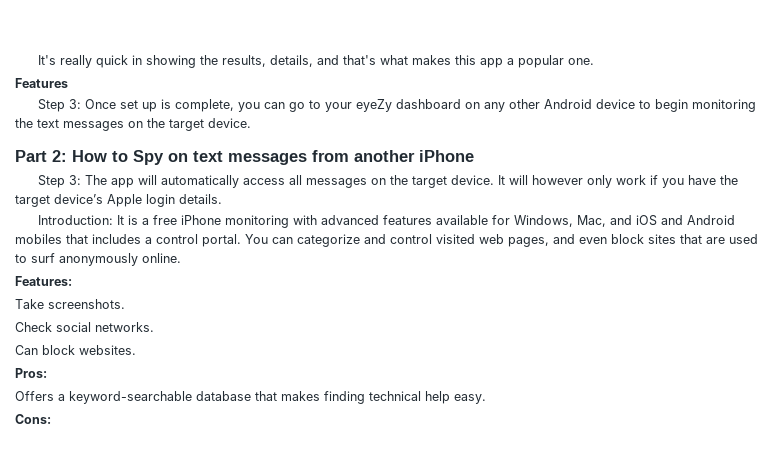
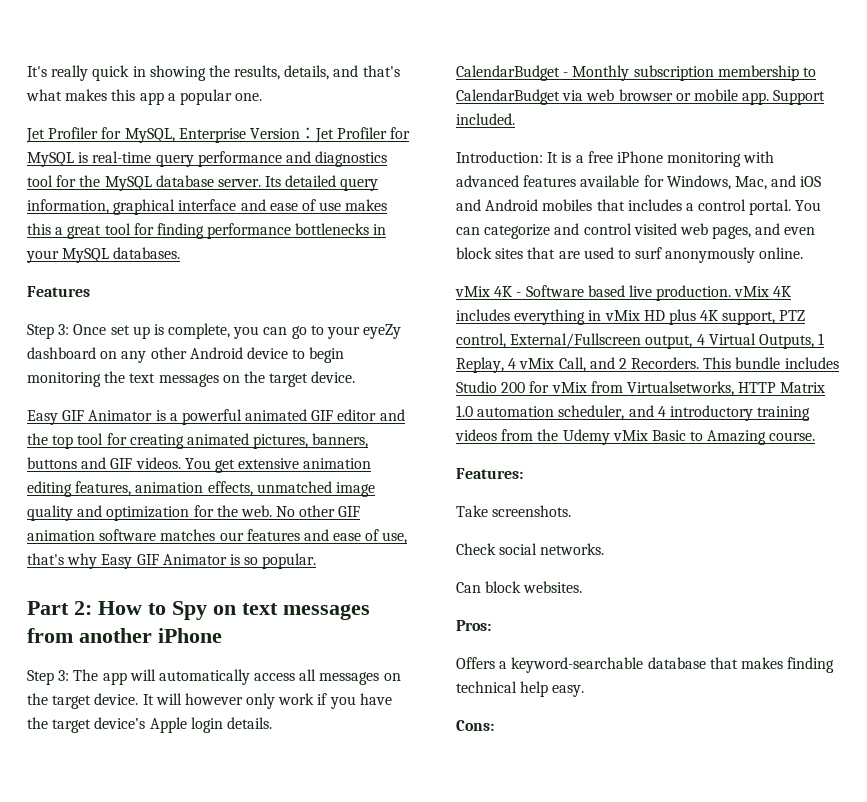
(595, 61) none -> [26,127,411,143] [27,151,388,167] [27,175,379,191] [27,199,388,215] [27,223,387,239] [26,247,181,263] // Jet Profiler for MySQL, Enterprise Version：Jet Profiler for MySQL is real-time query performance and diagnostics tool for the MySQL database server. Its detailed query information, graphical interface and ease of use makes this a great tool for finding performance bottlenecks in your MySQL databases.
(251, 123) none -> [27,409,405,425] [27,433,369,449] [27,457,372,473] [27,481,375,497] [27,505,361,521] [27,529,408,544] [27,553,317,569] // Easy GIF Animator is a powerful animated GIF editor and the top tool for creating animated pictures, banners, buttons and GIF videos. You get extensive animation editing features, animation effects, unmatched image quality and optimization for the web. No other GIF animation software matches our features and ease of use, that's why Easy GIF Animator is so popular.
(222, 199) none -> [456,65,816,81] [456,89,826,105] [456,113,515,125] // CalendarBudget - Monthly subscription membership to CalendarBudget via web browser or mobile app. Support included.
(181, 258) none -> [455,285,792,301] [456,309,806,325] [456,333,825,349] [456,357,839,373] [456,381,826,396] [456,405,811,421] [455,429,816,445] // vMix 4K - Software based live production. vMix 4K includes everything in vMix HD plus 4K support, PTZ control, External/Fullscreen output, 4 Virtual Outputs, 1 Replay, 4 vMix Call, and 2 Recorders. This bundle includes Studio 200 for vMix from Virtualsetworks, HTTP Matrix 1.0 automation scheduler, and 4 introductory training videos from the Udemy vMix Basic to Amazing course.

